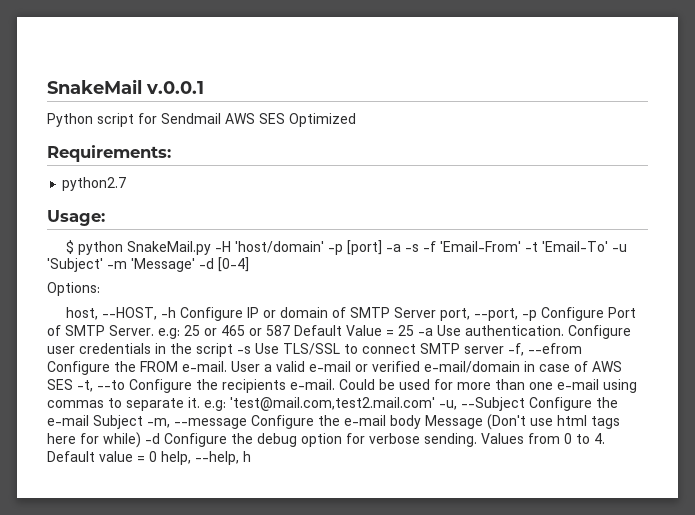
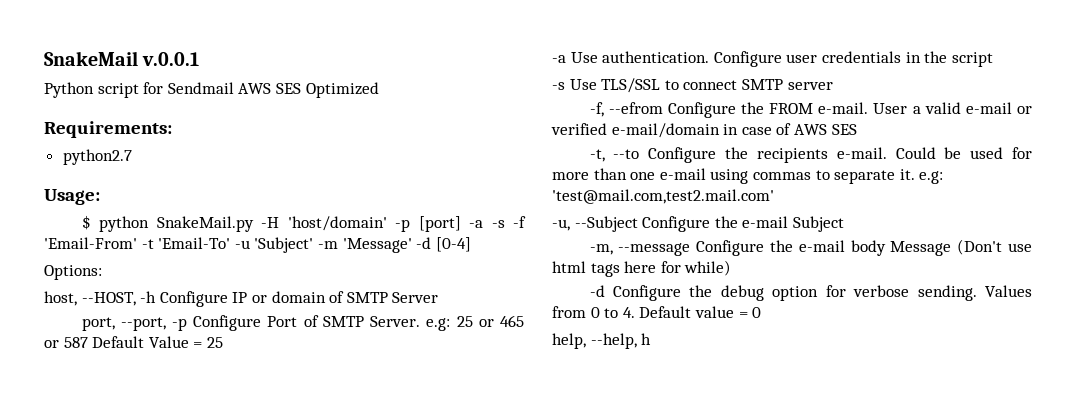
(437, 312) none -> (439, 297) //
(414, 330) none -> (223, 342) //
(233, 350) none -> (993, 59) //
(504, 350) none -> (833, 86) //
(73, 384) none -> (857, 129) //
(435, 404) none -> (774, 196) //
(143, 422) none -> (844, 224) //
(141, 440) none -> (732, 268) //
(157, 456) none -> (762, 312) //

